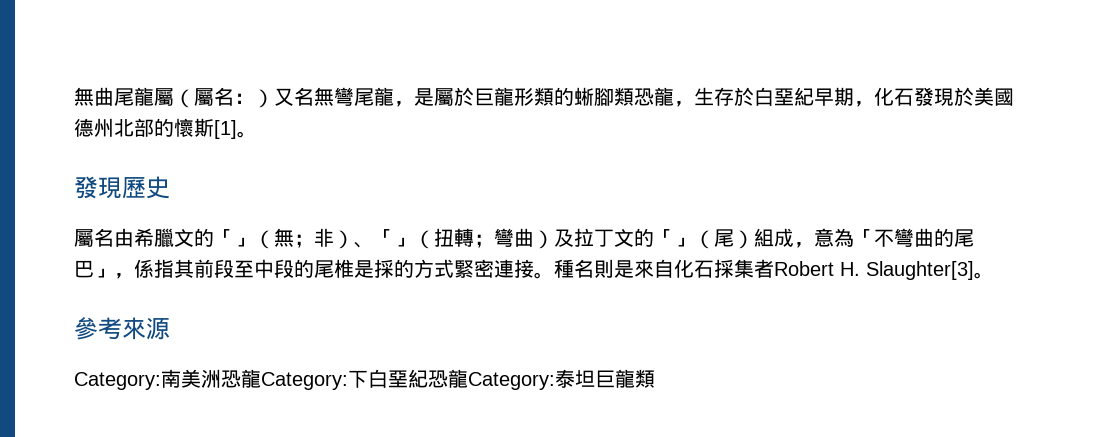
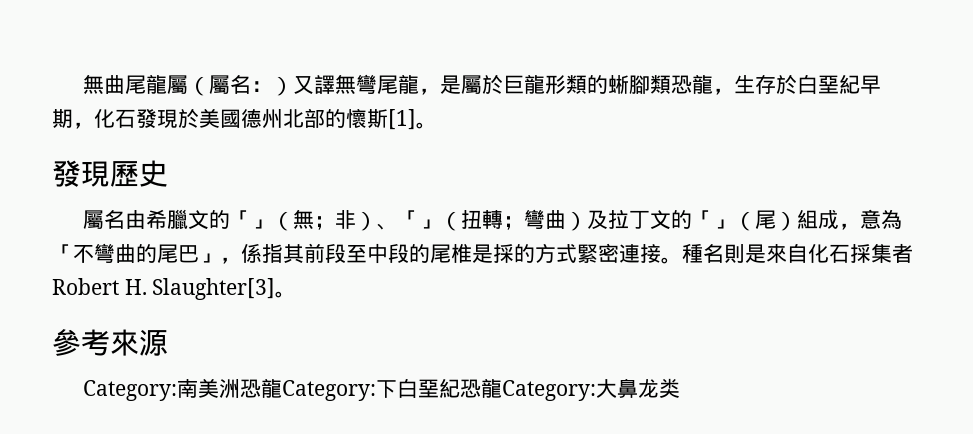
[294,87,314,106] 名 -> [313,75,335,94] 譯
[555,369,655,388] 泰坦巨龍類 -> [595,378,680,398] 大鼻龙类

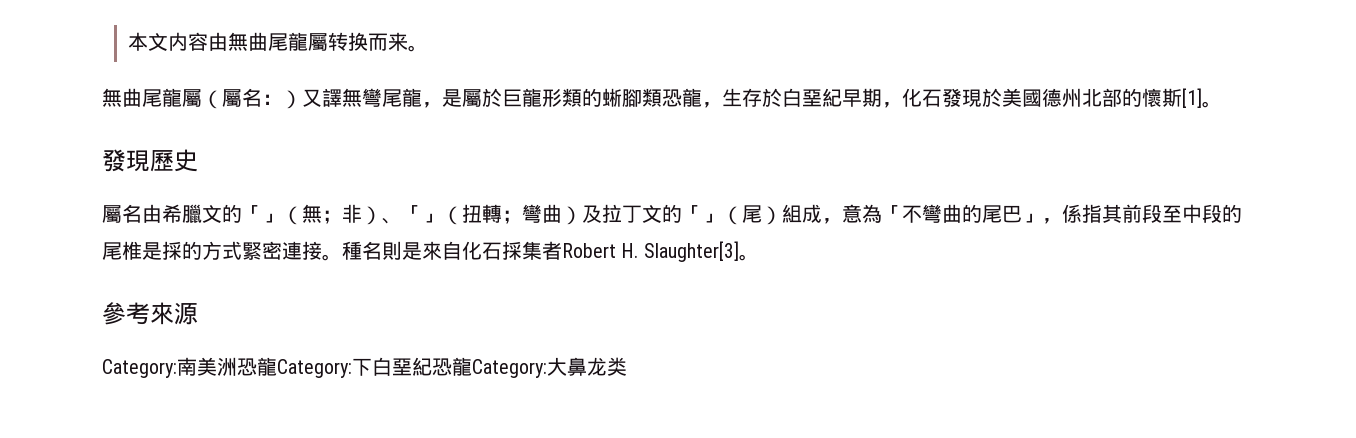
(82, 84) none -> [127,32,428,52] 本文内容由無曲尾龍屬转换而来。 //

